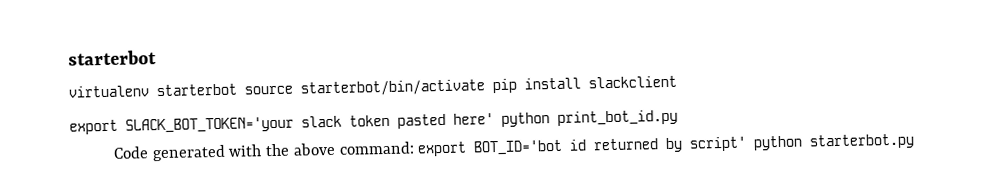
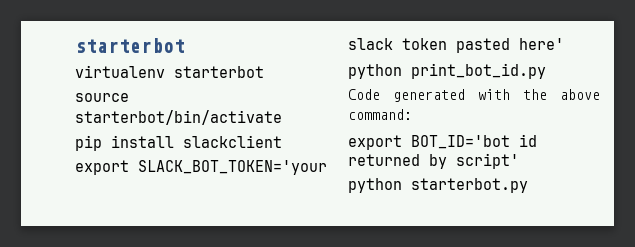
(237, 90) none -> (264, 72) //
(485, 88) none -> (282, 117) //
(494, 119) none -> (564, 44) //
(414, 148) none -> (412, 114) //
(747, 144) none -> (519, 161) //

